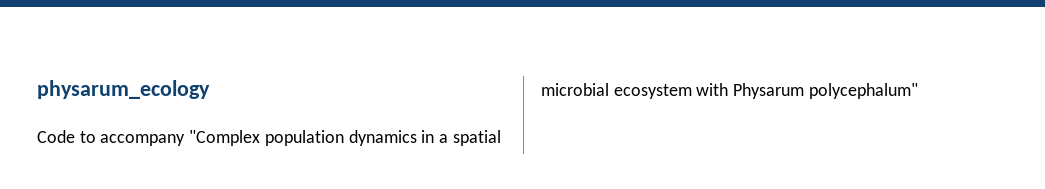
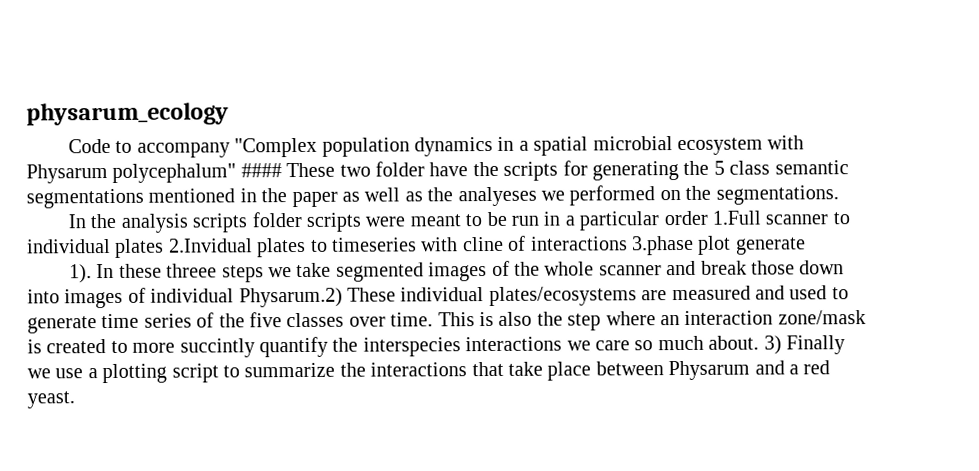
(918, 91) none -> [240,160,849,181] [26,185,839,209] [67,210,850,233] [27,235,806,258] [68,260,845,284] [27,285,849,309] [27,310,866,334] [27,335,845,358] [27,360,831,384] [27,391,75,409] #### These two folder have the scripts for generating the 5 class semantic segmentations mentioned in the paper as well as the analyeses we performed on the segmentations. // In the analysis scripts folder scripts were meant to be run in a particular order 1.Full scanner to individual plates 2.Invidual plates to timeseries with cline of interactions 3.phase plot generate // 1). In these threee steps we take segmented images of the whole scanner and break those down into images of individual Physarum.2) These individual plates/ecosystems are measured and used to generate time series of the five classes over time. This is also the step where an interaction zone/mask is created to more succintly quantify the interspecies interactions we care so much about. 3) Finally we use a plotting script to summarize the interactions that take place between Physarum and a red yeast.

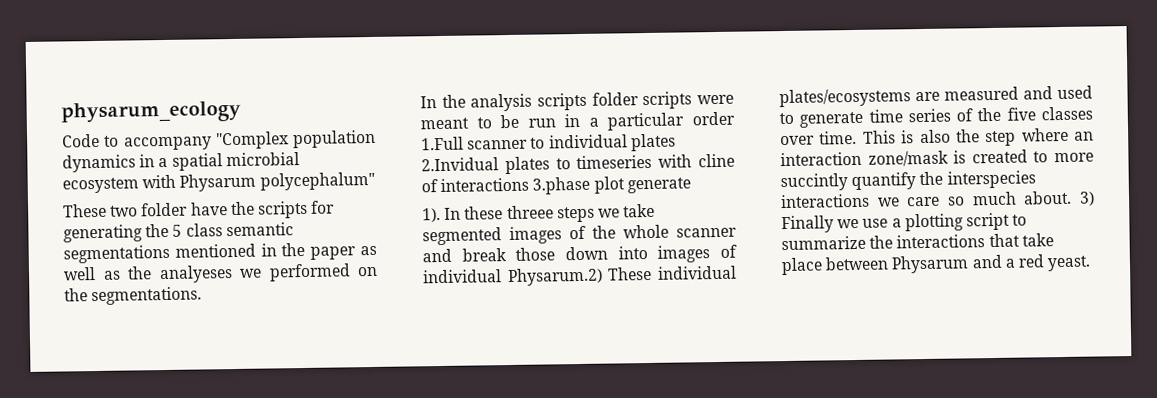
[240,163,282,178] #### -> (375, 181) //

